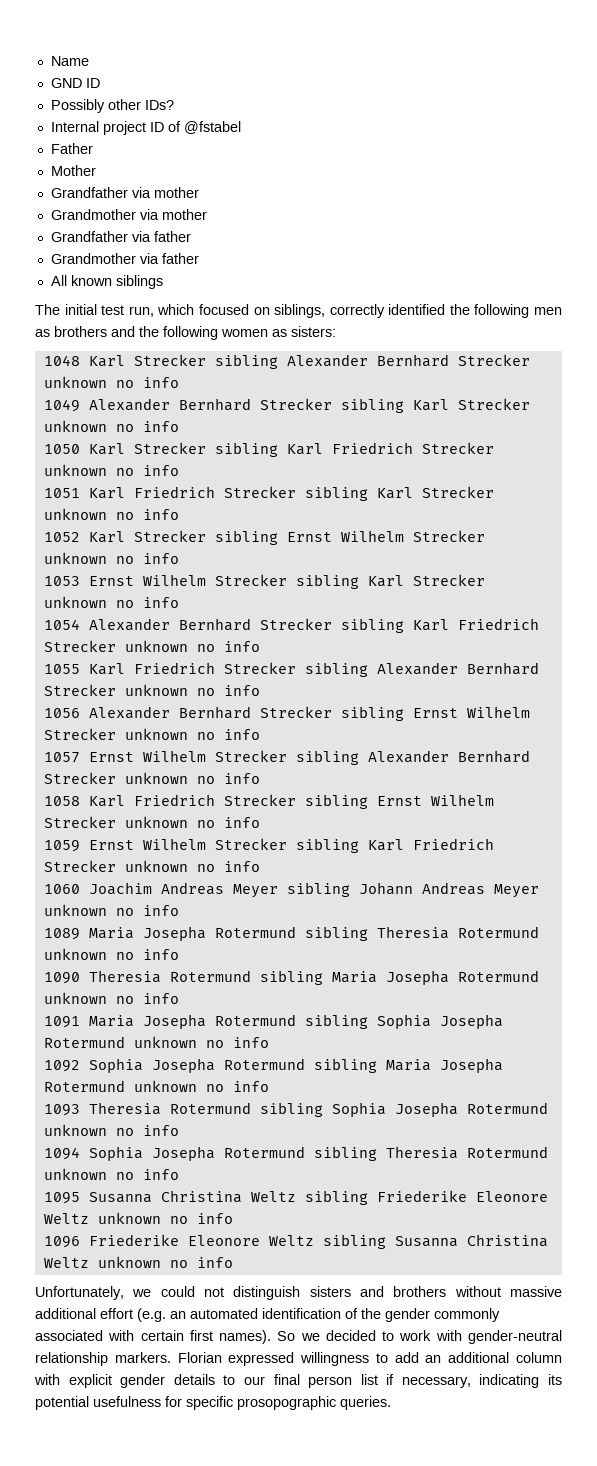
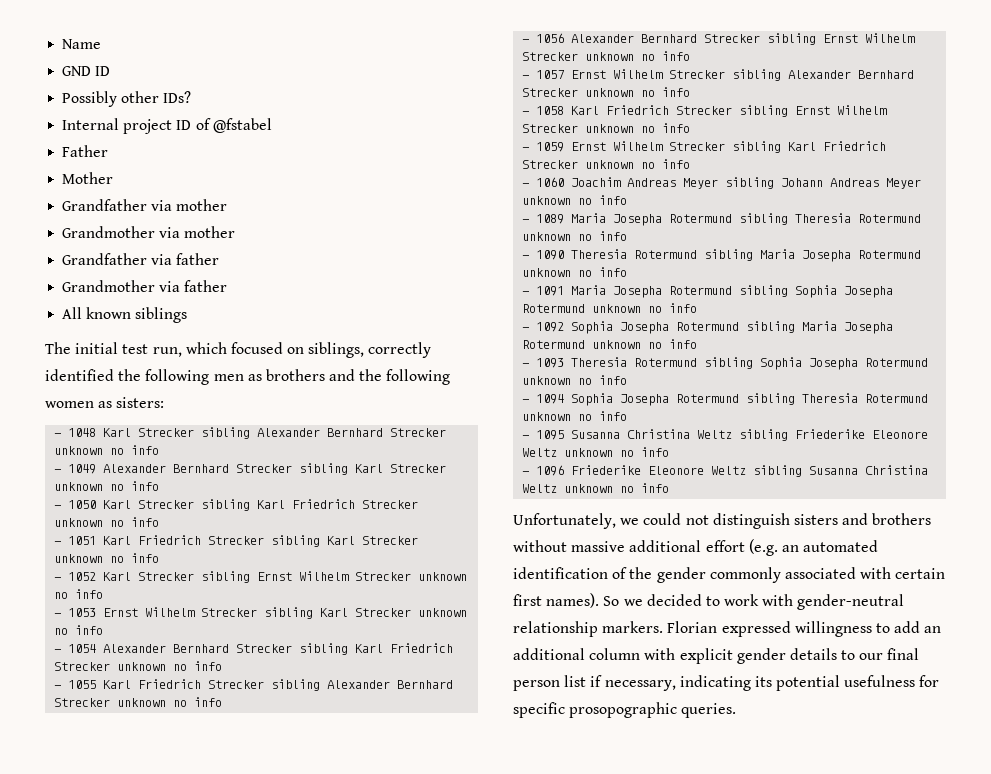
(336, 331) none -> [54,433,62,437] -
(179, 382) none -> [54,469,62,473] -
(179, 426) none -> [54,505,62,509] -
(179, 470) none -> [54,541,62,545] -
(179, 514) none -> [54,577,62,581] -
(179, 558) none -> [54,613,62,617] -
(179, 602) none -> [54,649,62,653] -
(260, 646) none -> [54,685,62,689] -
(260, 690) none -> [522,39,530,43] -
(260, 734) none -> [522,75,530,79] -
(260, 778) none -> [522,111,530,115] -
(260, 822) none -> [522,147,530,151] -
(260, 866) none -> [522,183,530,187] -
(179, 910) none -> [522,219,530,223] -
(179, 954) none -> [522,255,530,259] -
(179, 998) none -> [522,291,530,295] -
(269, 1042) none -> [522,327,530,331] -
(269, 1086) none -> [522,363,530,367] -
(179, 1130) none -> [522,399,530,403] -
(179, 1174) none -> [522,435,530,439] -
(233, 1218) none -> [522,471,530,475] -

